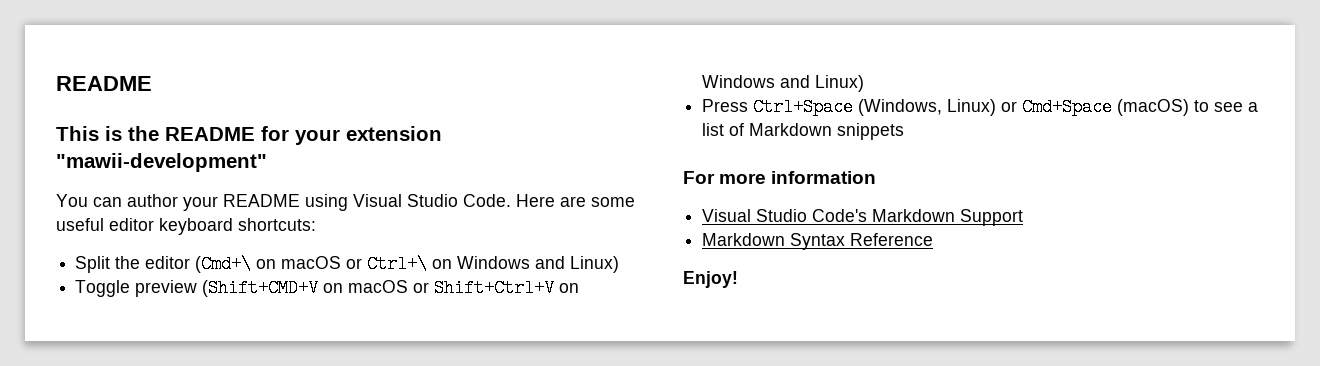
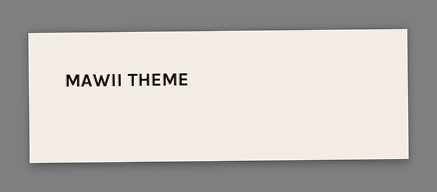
[56,76,152,91] [56,126,442,145] [56,153,267,172] [56,194,635,211] [56,218,316,235] [75,255,620,273] [75,279,580,297] [702,75,865,92] [702,98,1259,116] [702,123,905,140] [683,171,877,184] [702,209,1024,226] [702,233,934,250] [683,271,738,288] README // This is the README for your extension "mawii-development" // You can author your README using Visual Studio Code. Here are some useful editor keyboard shortcuts: // Split the editor (Cmd+\ on macOS or Ctrl+\ on Windows and Linux) // Toggle preview (Shift+CMD+V on macOS or Shift+Ctrl+V on Windows and Linux) // Press Ctrl+Space (Windows, Linux) or Cmd+Space (macOS) to see a list of Markdown snippets // For more information // Visual Studio Code's Markdown Support // Markdown Syntax Reference // Enjoy! -> [64,73,189,87] MAWII THEME

